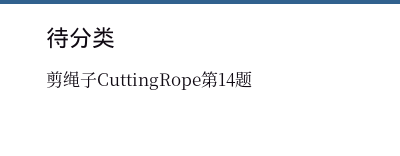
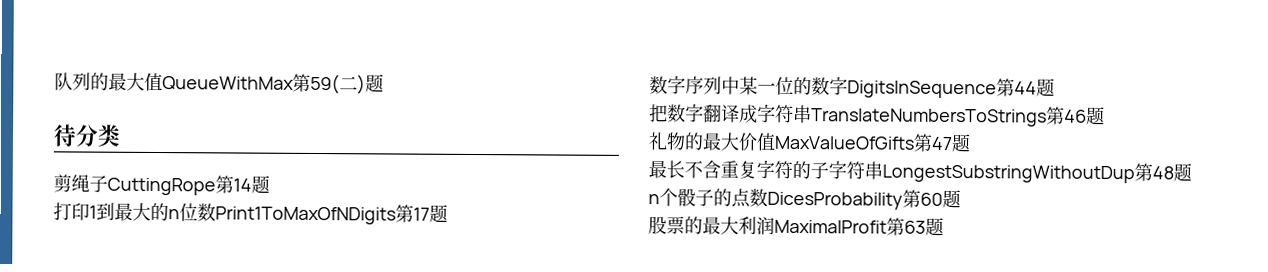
(46, 38) none -> [54,72,384,95] 队列的最大值QueueWithMax第59(二)题 //
(252, 79) none -> [53,202,448,225] [649,75,1055,99] [649,103,1105,127] [648,132,971,153] [648,159,1192,184] [648,188,961,210] [648,216,944,236] // 打印1到最大的n位数Print1ToMaxOfNDigits第17题 // 数字序列中某一位的数字DigitsInSequence第44题 // 把数字翻译成字符串TranslateNumbersToStrings第46题 // 礼物的最大价值MaxValueOfGifts第47题 // 最长不含重复字符的子字符串LongestSubstringWithoutDup第48题 // n个骰子的点数DicesProbability第60题 // 股票的最大利润MaximalProfit第63题

